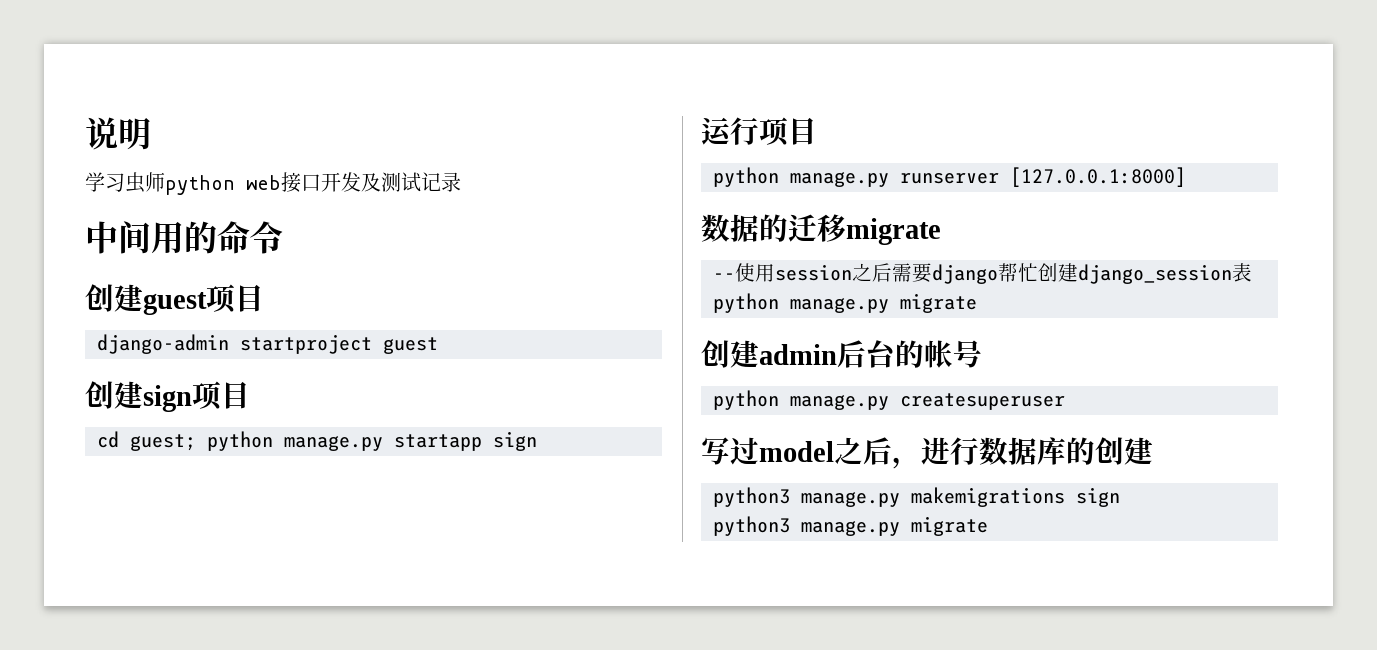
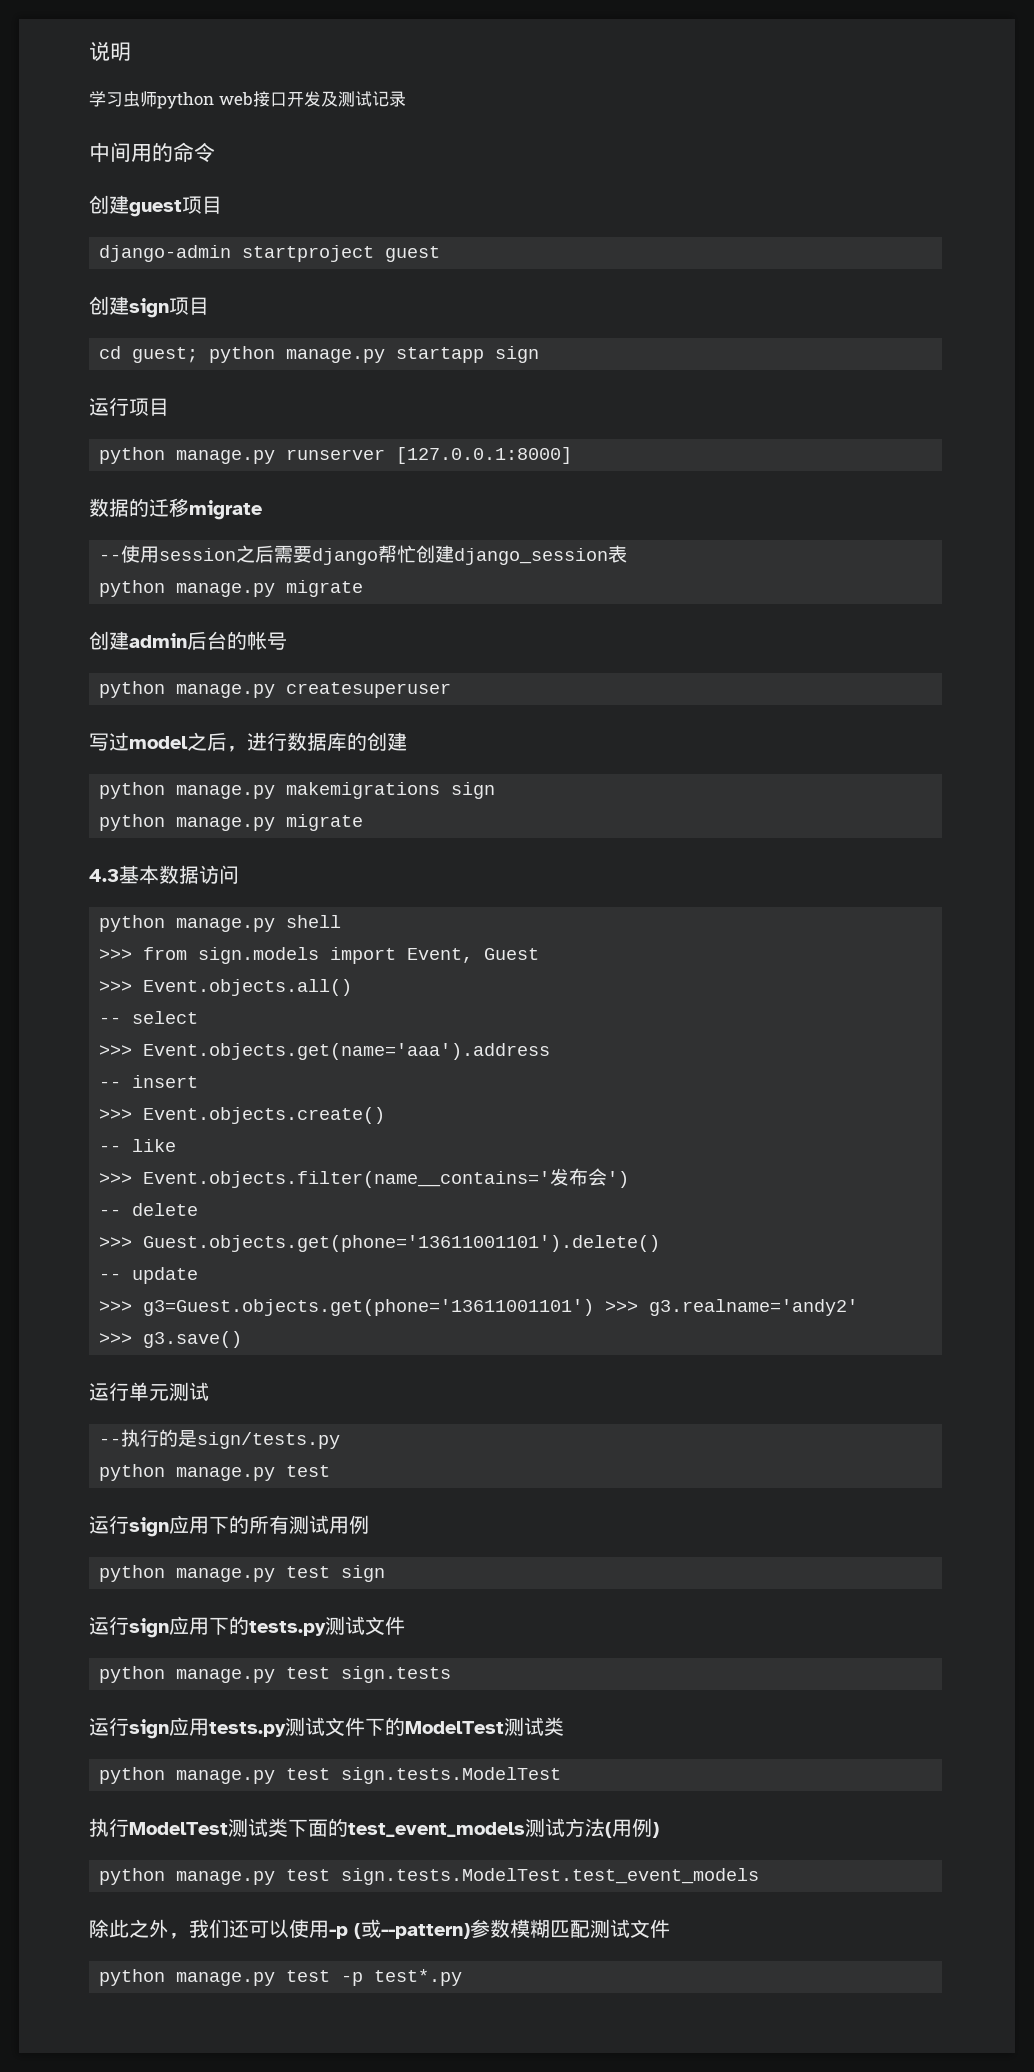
[713,487,790,507] python3 -> [99,782,166,799] python
[713,516,988,536] python3 manage.py migrate -> [99,814,364,831] [89,865,239,884] [99,915,342,932] [99,947,540,964] [99,979,353,996] [99,1011,199,1024] [99,1043,551,1060] [99,1075,199,1088] [99,1107,386,1124] [99,1139,177,1152] [99,1168,630,1188] [99,1203,199,1216] [99,1235,661,1252] [99,1267,199,1284] [99,1299,859,1316] [99,1331,243,1348] [89,1382,209,1401] [99,1429,341,1449] [99,1464,331,1481] [89,1515,369,1537] [99,1565,386,1582] [89,1616,405,1638] [99,1666,452,1683] [89,1717,564,1739] [99,1767,562,1784] [89,1818,659,1838] [99,1868,760,1885] [89,1919,670,1939] [99,1969,463,1986] python manage.py migrate // 4.3基本数据访问 // python manage.py shell // >>> from sign.models import Event, Guest // >>> Event.objects.all() // -- select // >>> Event.objects.get(name='aaa').address // -- insert // >>> Event.objects.create() // -- like // >>> Event.objects.filter(name__contains='发布会') // -- delete // >>> Guest.objects.get(phone='13611001101').delete() // -- update // >>> g3=Guest.objects.get(phone='13611001101') >>> g3.realname='andy2' // >>> g3.save() // 运行单元测试 // --执行的是sign/tests.py // python manage.py test // 运行sign应用下的所有测试用例 // python manage.py test sign // 运行sign应用下的tests.py测试文件 // python manage.py test sign.tests // 运行sign应用tests.py测试文件下的ModelTest测试类 // python manage.py test sign.tests.ModelTest // 执行ModelTest测试类下面的test_event_models测试方法(用例) // python manage.py test sign.tests.ModelTest.test_event_models // 除此之外，我们还可以使用-p (或--pattern)参数模糊匹配测试文件 // python manage.py test -p test*.py

